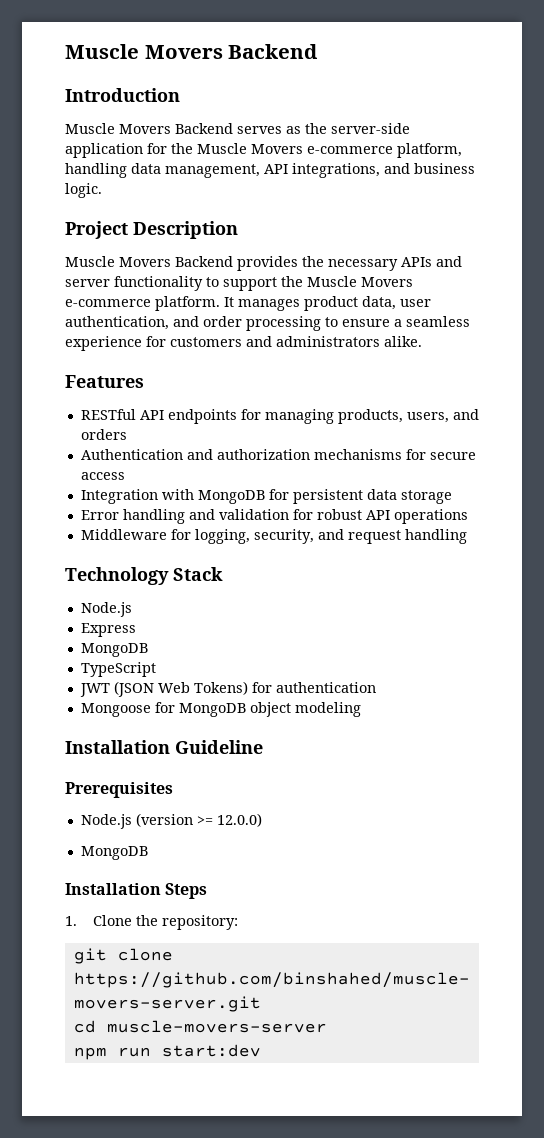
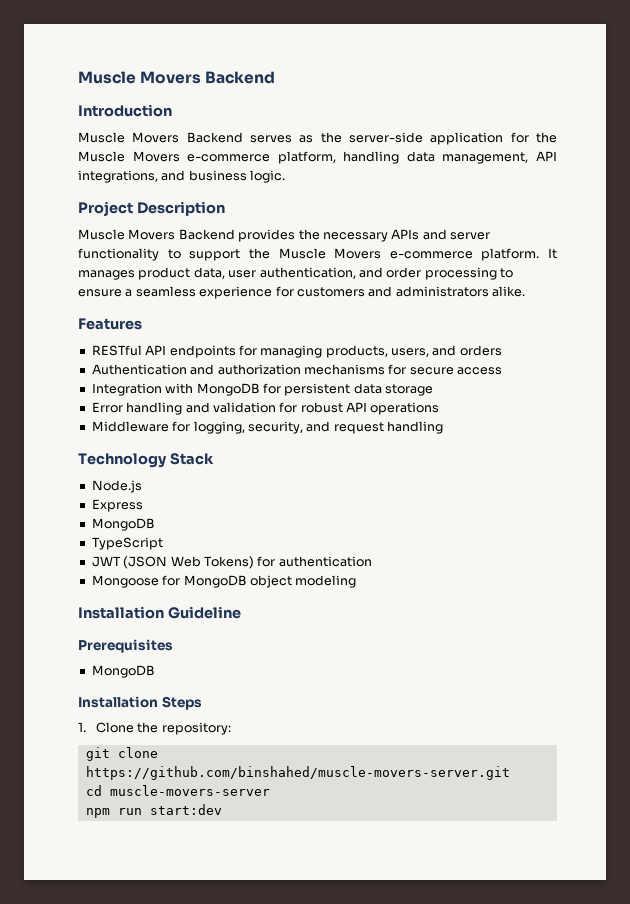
[80,813,262,829] // Node.js (version >= 12.0.0) -> (173, 646) none

